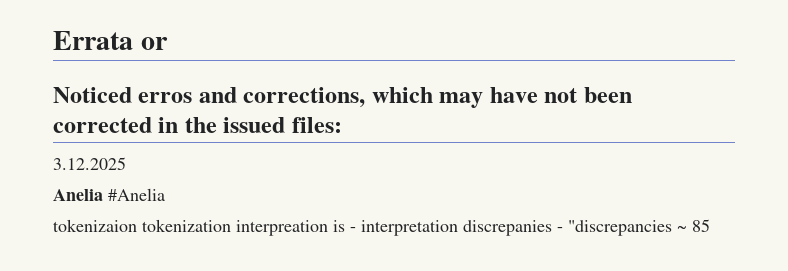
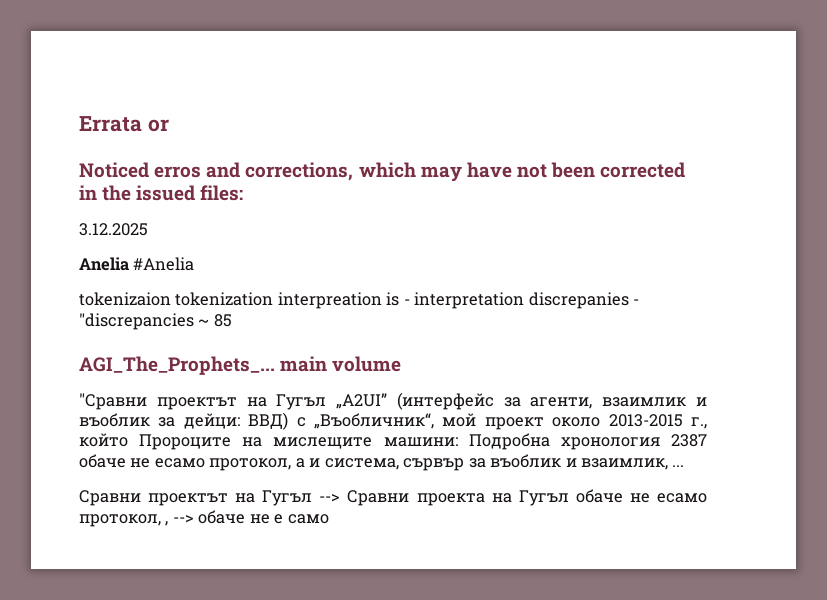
(710, 225) none -> [79,356,402,375] [79,392,707,410] [79,412,707,430] [79,433,707,450] [79,454,685,471] [79,489,707,506] [79,510,329,527] // AGI_The_Prophets_... main volume // "Сравни проектът на Гугъл „A2UI” (интерфейс за агенти, взаимлик и въоблик за дейци: ВВД) с „Въобличник“, мой проект около 2013-2015 г., който Пророците на мислещите машини: Подробна хронология 2387 обаче не есамо протокол, а и система, сървър за въоблик и взаимлик, ... // Сравни проектът на Гугъл --> Сравни проекта на Гугъл обаче не есамо протокол, , --> обаче не е само

